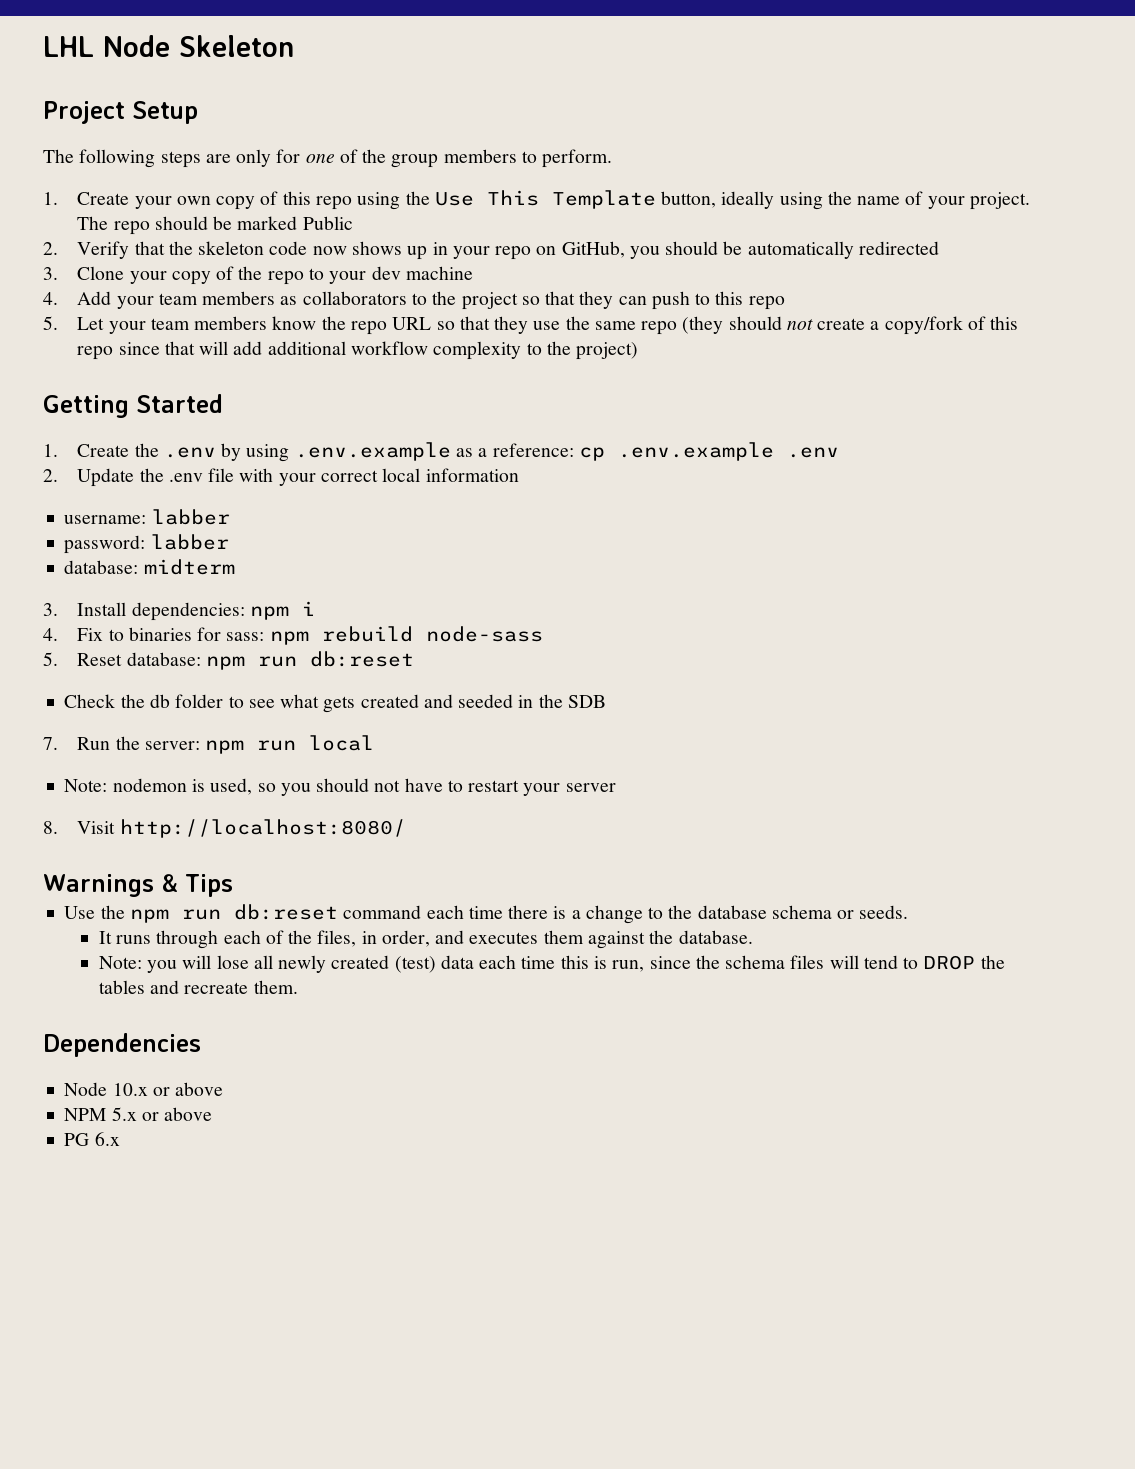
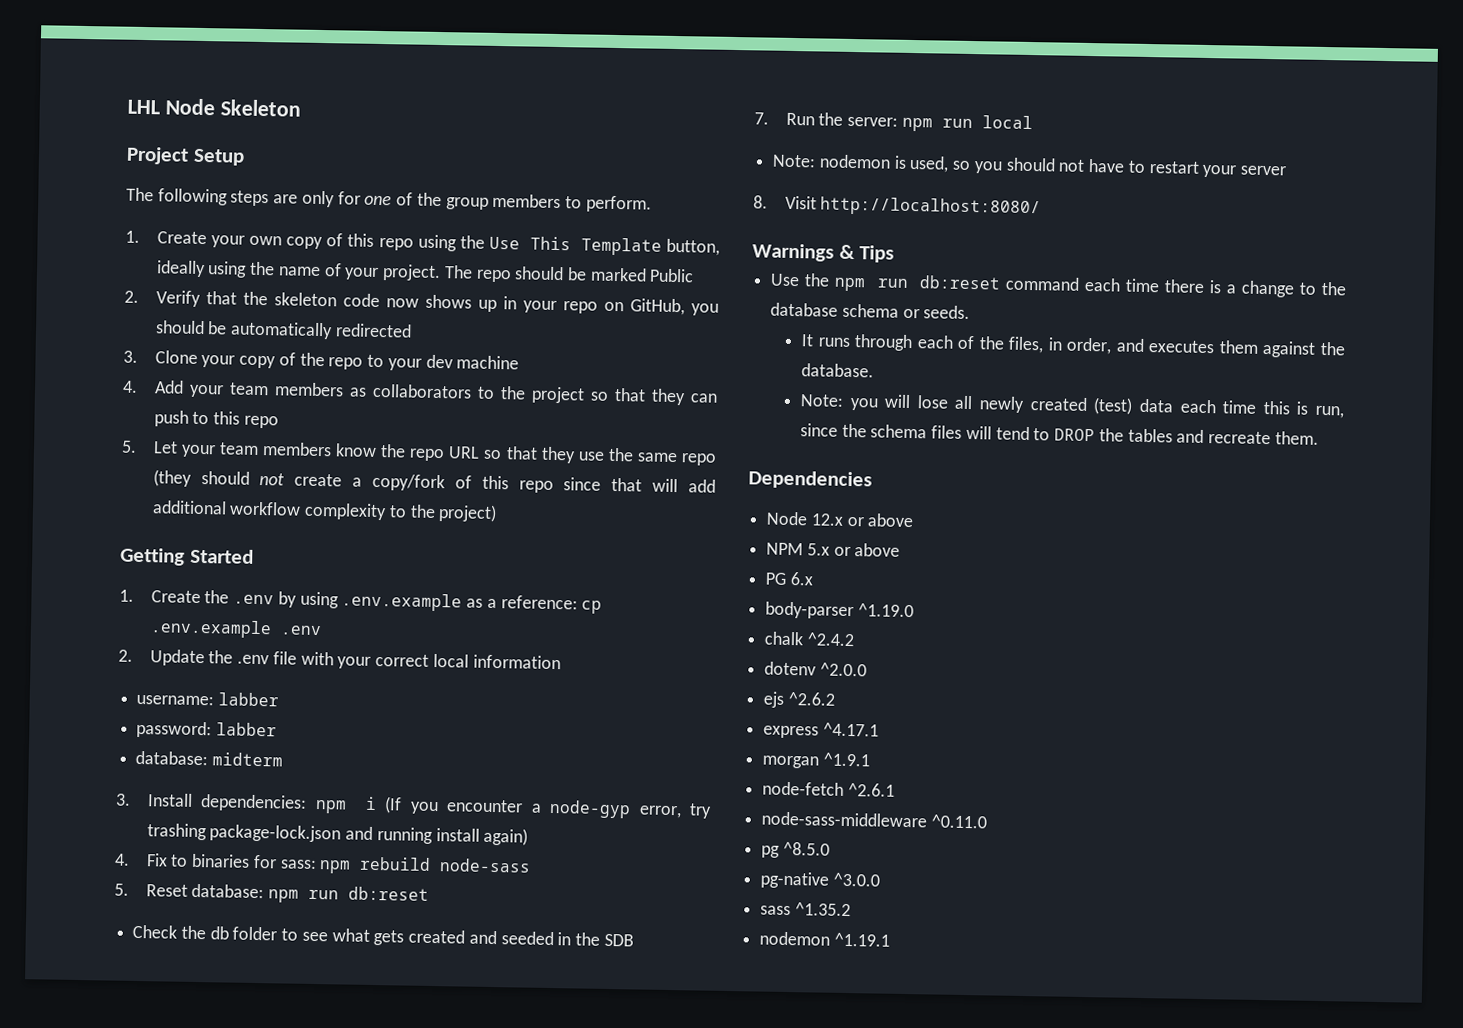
(315, 608) none -> [384,796,712,819] [146,823,529,846] (If you encounter a node-gyp error, try trashing package-lock.json and running install again)
[112,1083,148,1096] 10.x -> [810,513,844,526] 12.x
(120, 1139) none -> [765,601,914,620] [764,631,855,647] [764,661,867,677] [763,691,835,708] [763,722,879,739] [762,752,870,769] [762,781,895,797] [761,811,987,829] [761,841,830,858] [760,871,880,889] [760,902,851,917] [759,931,890,947] // body-parser ^1.19.0 // chalk ^2.4.2 // dotenv ^2.0.0 // ejs ^2.6.2 // express ^4.17.1 // morgan ^1.9.1 // node-fetch ^2.6.1 // node-sass-middleware ^0.11.0 // pg ^8.5.0 // pg-native ^3.0.0 // sass ^1.35.2 // nodemon ^1.19.1

